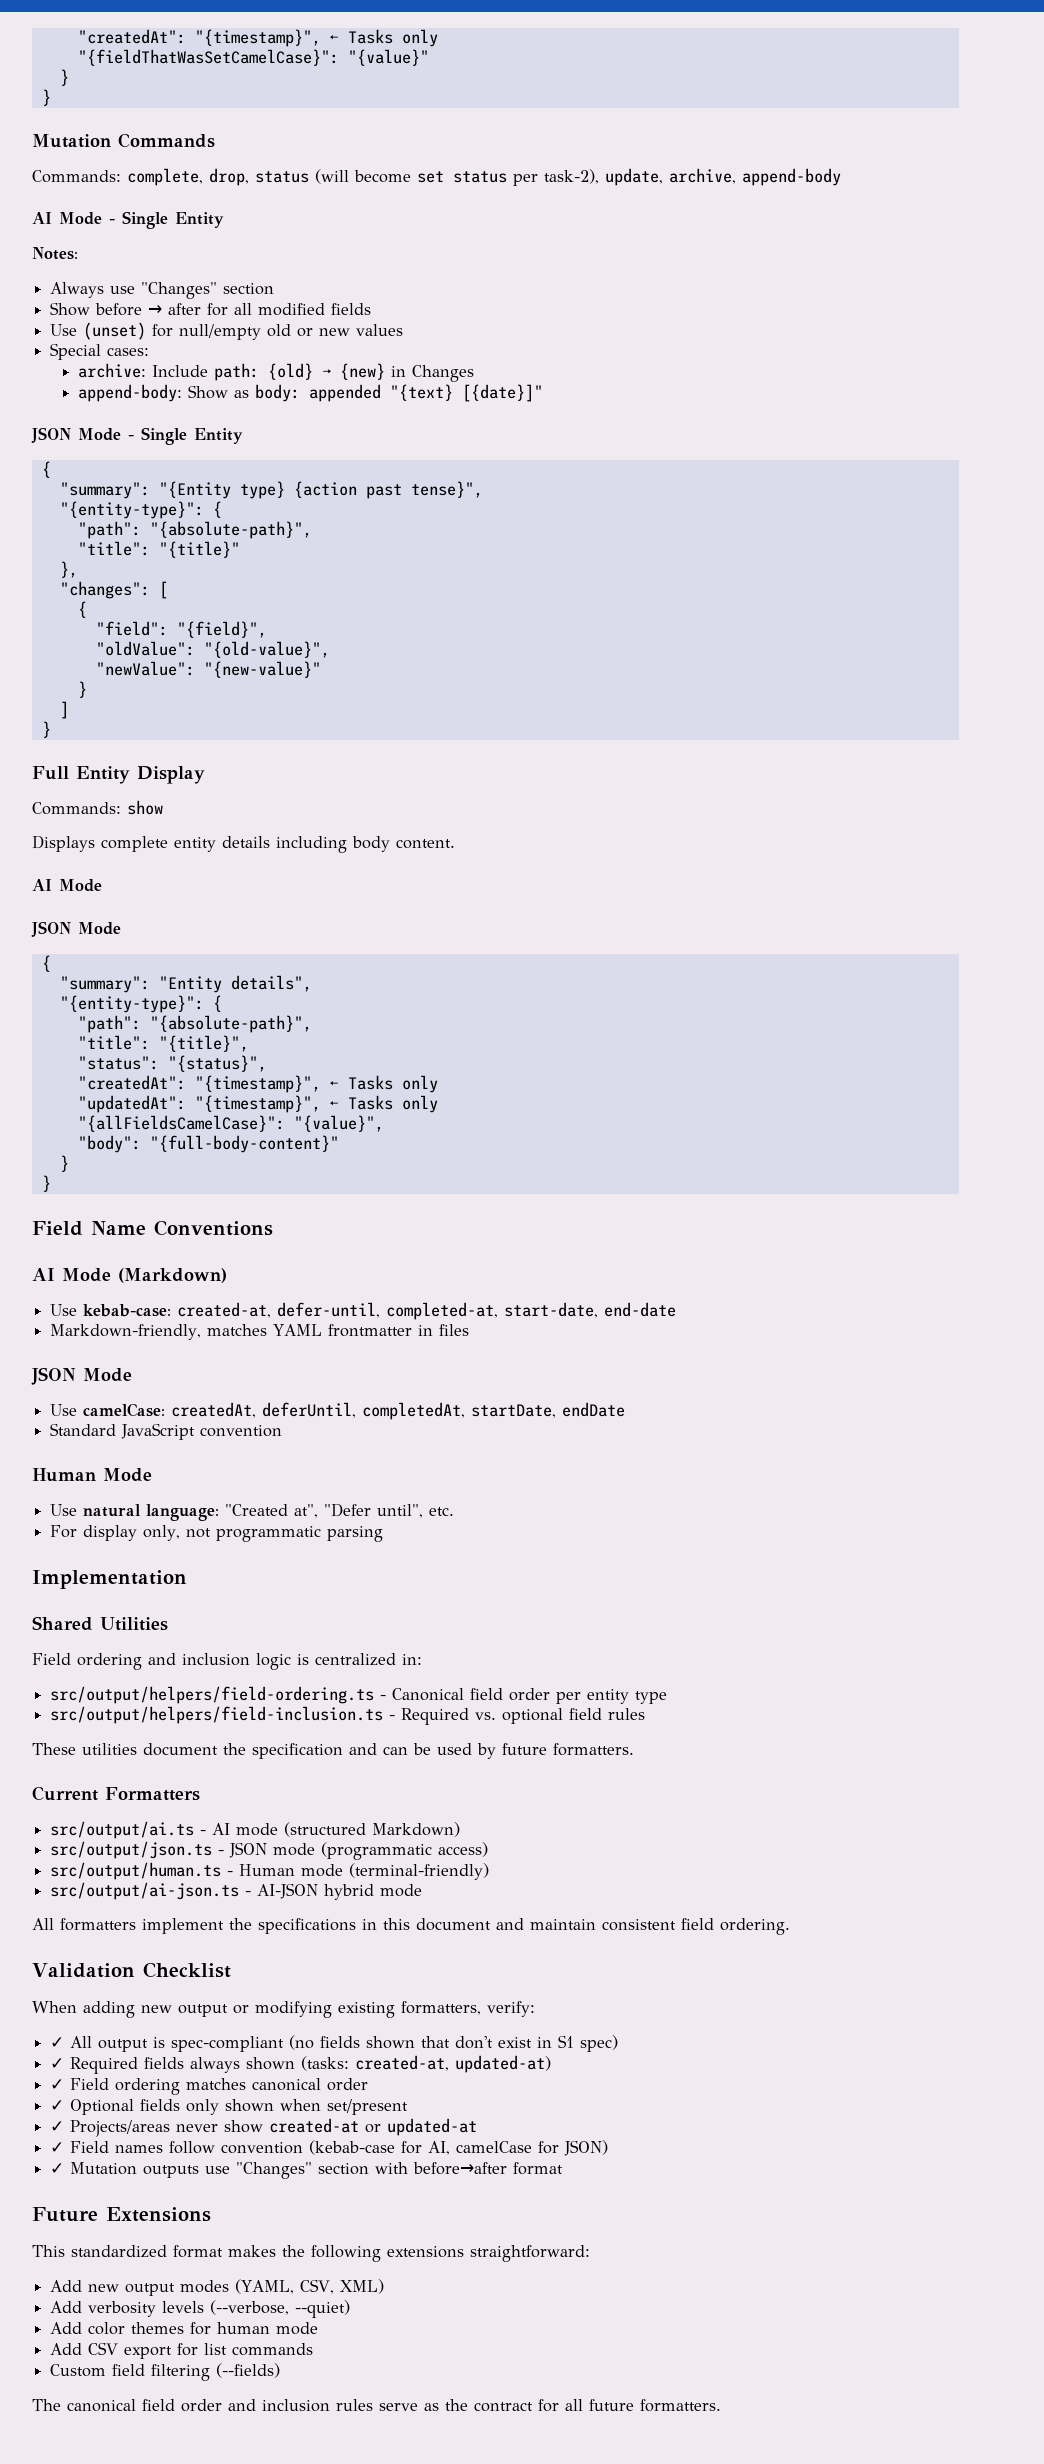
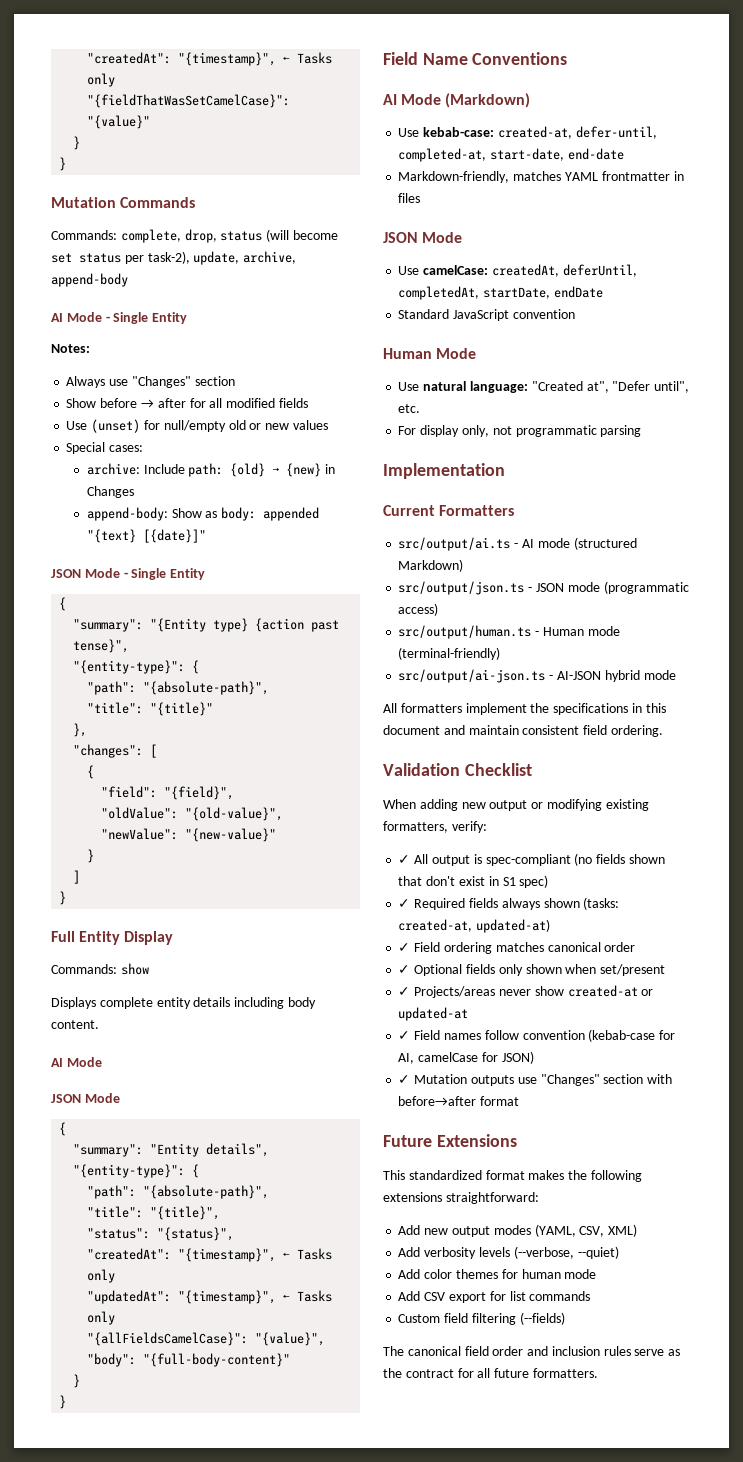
[32,1616,168,1631] [32,1653,422,1670] [50,1686,668,1704] [50,1706,646,1725] [32,1743,634,1759] // Shared Utilities // Field ordering and inclusion logic is centralized in: // src/output/helpers/field-ordering.ts - Canonical field order per entity type // src/output/helpers/field-inclusion.ts - Required vs. optional field rules // These utilities document the specification and can be used by future formatters. -> (505, 471) none

